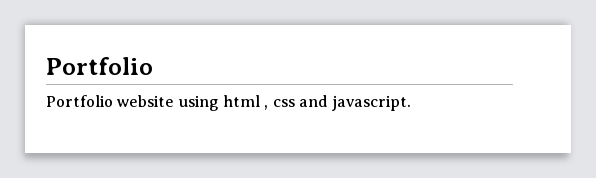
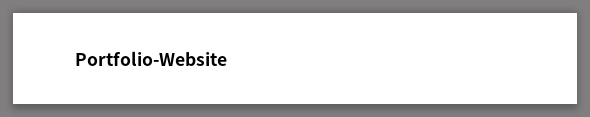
[46,57,153,75] [46,95,412,111] Portfolio // Portfolio website using html , css and javascript. -> [75,51,227,66] Portfolio-Website

